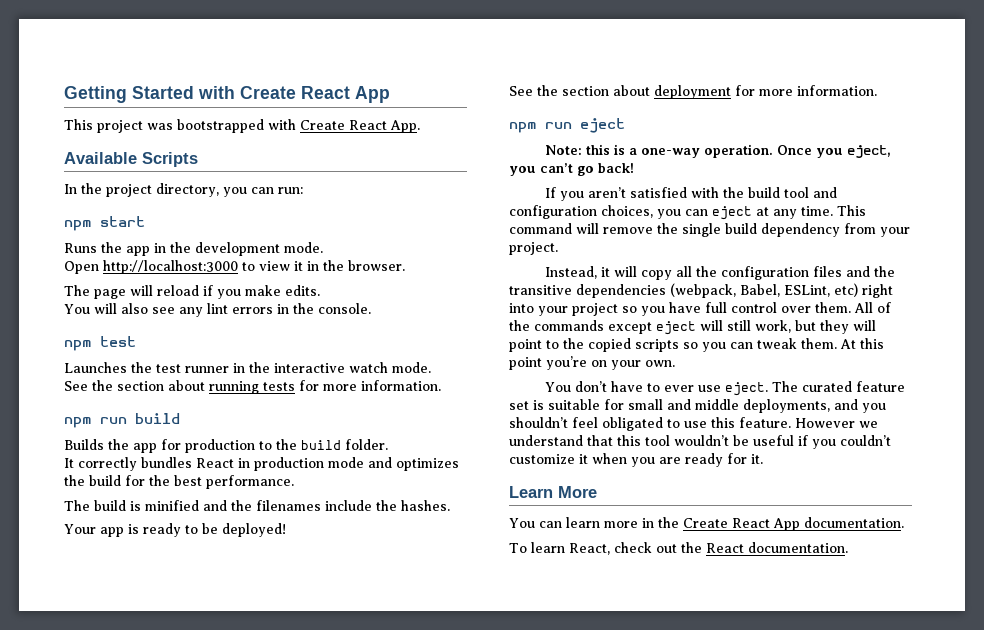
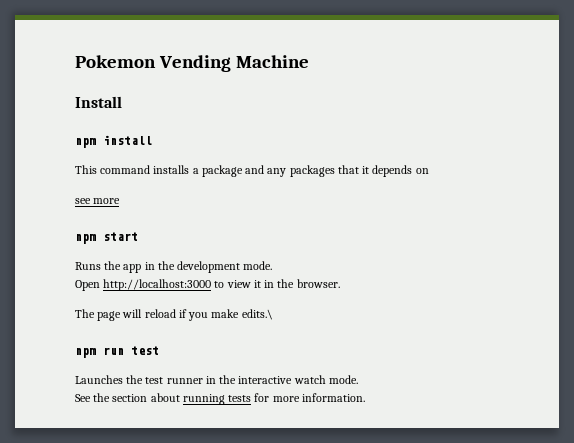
[64,86,390,103] [64,119,420,133] [64,152,198,167] [64,183,303,197] Getting Started with Create React App // This project was bootstrapped with Create React App. // Available Scripts // In the project directory, you can run: -> [75,55,309,72] [75,96,122,108] [75,135,152,148] [75,165,429,177] [75,198,121,204] Pokemon Vending Machine // Install // npm install // This command installs a package and any packages that it depends on // see more
[285,285,320,296] [64,303,371,317] [64,340,92,351] edits. // You will also see any lint errors in the console. // npm -> [241,309,273,320] [75,347,124,358] edits.\ // npm run
[64,413,180,428] [64,439,388,453] [64,457,459,471] [64,475,294,489] [64,500,450,511] [64,523,286,537] [509,85,877,99] [509,118,625,133] [544,144,891,158] [509,163,634,176] [544,187,837,201] [509,205,866,220] [509,223,910,237] [509,242,558,255] [544,266,895,280] [509,283,893,298] [509,302,891,316] [509,320,876,335] [509,338,884,352] [509,356,675,370] [544,381,905,396] [509,399,886,413] [509,417,878,431] [509,435,891,449] [509,453,763,467] [509,486,597,498] [509,517,904,531] [509,542,848,555] // npm run build // Builds the app for production to the build folder. // It correctly bundles React in production mode and optimizes the build for the best performance. // The build is minified and the filenames include the hashes. // Your app is ready to be deployed! // See the section about deployment for more information. // npm run eject // Note: this is a one-way operation. Once you eject, you can’t go back! // If you aren’t satisfied with the build tool and configuration choices, you can eject at any time. This command will remove the single build dependency from your project. // Instead, it will copy all the configuration files and the transitive dependencies (webpack, Babel, ESLint, etc) right into your project so you have full control over them. All of the commands except eject will still work, but they will point to the copied scripts so you can tweak them. At this point you’re on your own. // You don’t have to ever use eject. The curated feature set is suitable for small and middle deployments, and you shouldn’t feel obligated to use this feature. However we understand that this tool wouldn’t be useful if you couldn’t customize it when you are ready for it. // Learn More // You can learn more in the Create React App documentation. // To learn React, check out the React documentation. -> (365, 397) none

